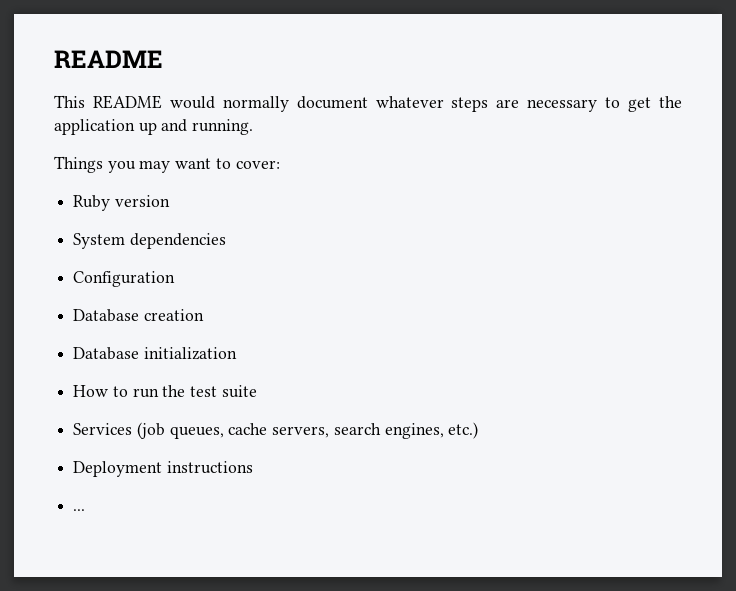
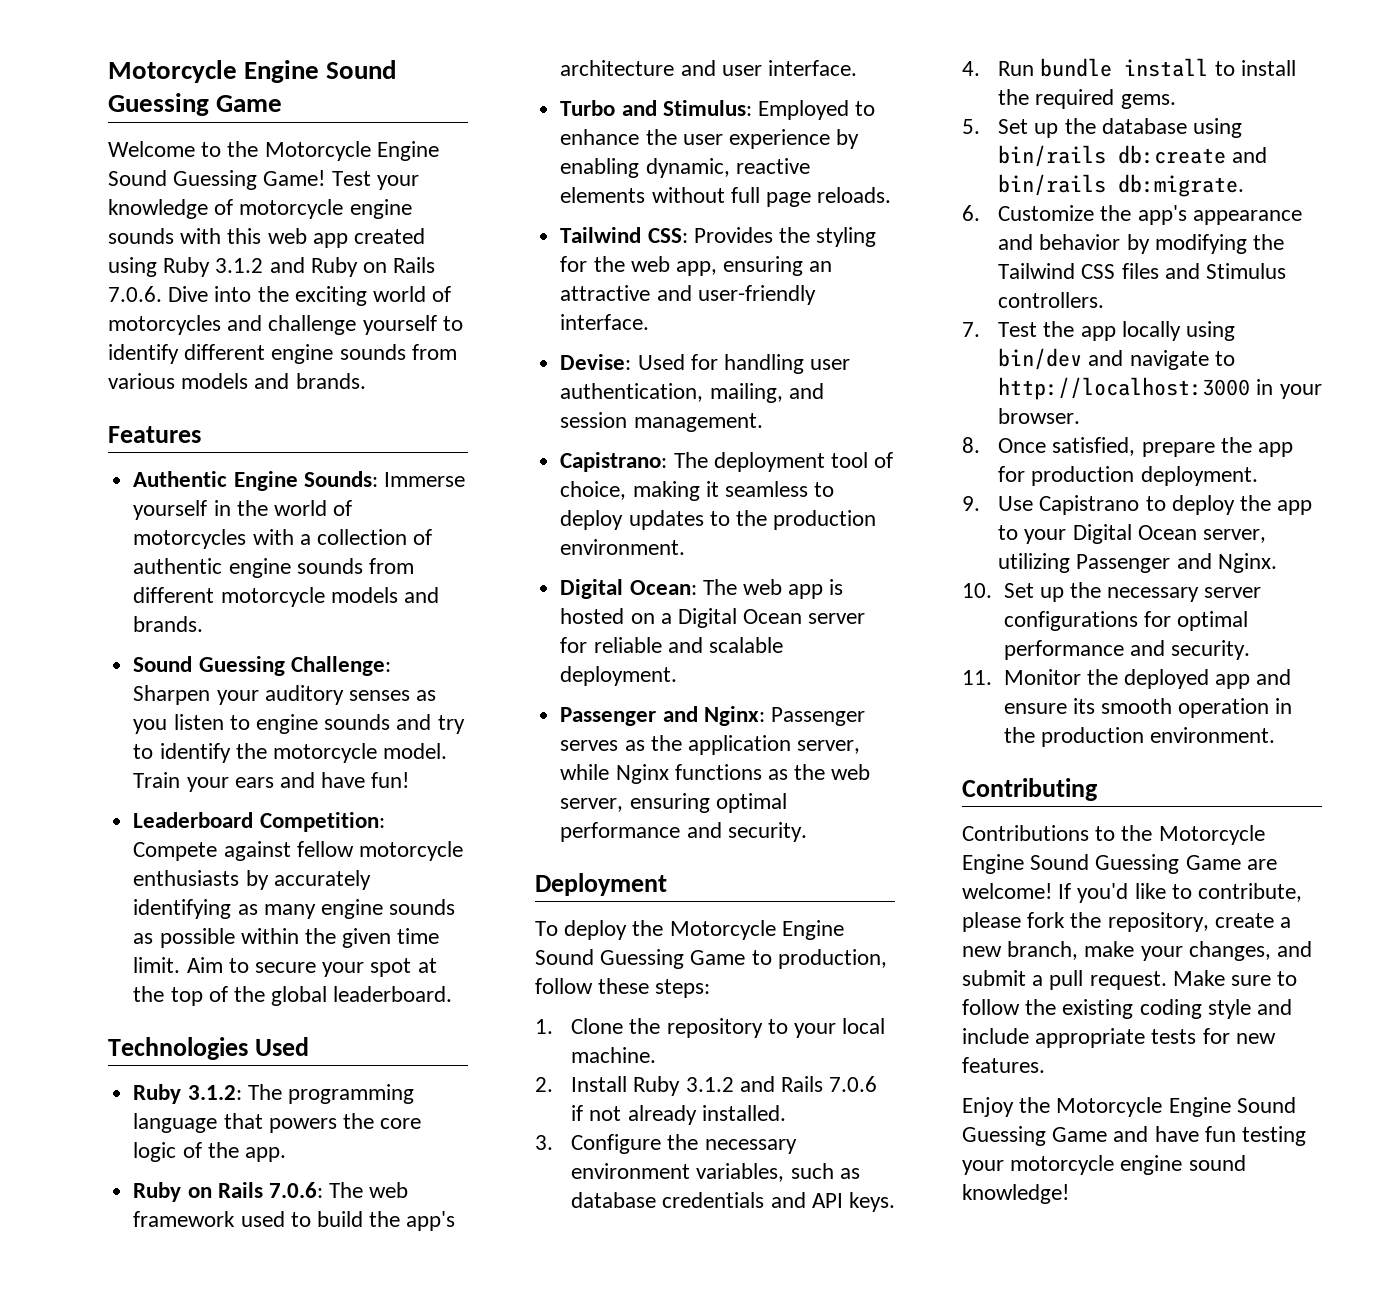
[54,50,163,68] [54,95,682,112] [54,119,254,135] [54,156,280,173] [73,195,170,211] [73,233,226,249] [73,271,176,287] [73,309,204,322] [73,347,237,360] [73,385,257,398] [73,422,479,439] [73,461,253,477] [73,509,86,511] README // This README would normally document whatever steps are necessary to get the application up and running. // Things you may want to cover: // Ruby version // System dependencies // Configuration // Database creation // Database initialization // How to run the test suite // Services (job queues, cache servers, search engines, etc.) // Deployment instructions // ... -> [108,60,397,83] [108,93,283,116] [108,141,439,161] [108,170,419,190] [108,199,412,219] [108,228,426,248] [108,257,436,277] [108,286,452,306] [108,315,463,335] [108,344,457,364] [108,373,366,389] [108,426,201,443] [133,471,465,491] [133,500,353,520] [133,529,433,549] [133,558,414,578] [133,587,439,607] [133,616,204,632] [133,656,391,676] [133,685,437,705] [133,714,465,734] [133,743,448,763] [133,772,410,792] [133,812,385,832] [133,841,463,861] [133,870,371,890] [133,899,456,919] [133,928,440,948] [133,957,437,977] [133,986,453,1006] [108,1037,309,1060] [133,1084,414,1104] [133,1113,422,1133] [133,1142,286,1162] [133,1182,409,1202] [133,1211,456,1231] [560,60,857,76] [560,100,876,120] [560,129,860,149] [560,158,810,178] [560,187,892,207] [560,227,877,247] [560,256,833,276] [560,285,816,305] [560,314,650,330] [560,354,851,374] [560,383,824,403] [560,412,763,432] [560,452,894,472] [560,481,835,501] [560,510,877,530] [560,539,686,555] [560,579,844,599] [560,608,866,628] [560,637,783,653] [560,666,678,686] [560,706,865,726] [560,735,861,755] [560,764,871,784] [560,793,787,813] [560,822,807,842] [535,873,667,896] [535,920,844,940] [535,949,887,969] [535,978,711,998] [535,1018,886,1038] [571,1047,657,1063] [535,1076,878,1096] [571,1105,786,1125] [535,1134,797,1154] [571,1163,860,1182] [571,1192,895,1212] [962,58,1296,77] [998,89,1176,109] [962,118,1242,138] [998,145,1268,167] [998,174,1245,197] [962,205,1302,225] [998,234,1284,254] [998,263,1286,279] [998,292,1105,308] [962,321,1235,341] [998,348,1235,370] [998,377,1322,400] [998,408,1081,424] [962,437,1293,457] [998,466,1258,486] [962,495,1313,515] [998,524,1266,544] [998,553,1277,573] [962,582,1262,602] [1003,611,1248,631] [1003,640,1250,660] [962,669,1292,689] [1003,698,1293,718] [1003,727,1275,747] [962,778,1098,801] [962,825,1265,845] [962,854,1277,874] [962,883,1303,903] [962,912,1292,932] [962,941,1313,961] [962,970,1298,990] [962,999,1293,1019] [962,1028,1276,1048] [962,1057,1045,1073] [962,1097,1296,1117] [962,1126,1307,1146] [962,1155,1246,1175] [962,1184,1069,1204] Motorcycle Engine Sound Guessing Game // Welcome to the Motorcycle Engine Sound Guessing Game! Test your knowledge of motorcycle engine sounds with this web app created using Ruby 3.1.2 and Ruby on Rails 7.0.6. Dive into the exciting world of motorcycles and challenge yourself to identify different engine sounds from various models and brands. // Features // Authentic Engine Sounds: Immerse yourself in the world of motorcycles with a collection of authentic engine sounds from different motorcycle models and brands. // Sound Guessing Challenge: Sharpen your auditory senses as you listen to engine sounds and try to identify the motorcycle model. Train your ears and have fun! // Leaderboard Competition: Compete against fellow motorcycle enthusiasts by accurately identifying as many engine sounds as possible within the given time limit. Aim to secure your spot at the top of the global leaderboard. // Technologies Used // Ruby 3.1.2: The programming language that powers the core logic of the app. // Ruby on Rails 7.0.6: The web framework used to build the app's architecture and user interface. // Turbo and Stimulus: Employed to enhance the user experience by enabling dynamic, reactive elements without full page reloads. // Tailwind CSS: Provides the styling for the web app, ensuring an attractive and user-friendly interface. // Devise: Used for handling user authentication, mailing, and session management. // Capistrano: The deployment tool of choice, making it seamless to deploy updates to the production environment. // Digital Ocean: The web app is hosted on a Digital Ocean server for reliable and scalable deployment. // Passenger and Nginx: Passenger serves as the application server, while Nginx functions as the web server, ensuring optimal performance and security. // Deployment // To deploy the Motorcycle Engine Sound Guessing Game to production, follow these steps: // 1. Clone the repository to your local machine. // 2. Install Ruby 3.1.2 and Rails 7.0.6 if not already installed. // 3. Configure the necessary environment variables, such as database credentials and API keys. // 4. Run bundle install to install the required gems. // 5. Set up the database using bin/rails db:create and bin/rails db:migrate. // 6. Customize the app's appearance and behavior by modifying the Tailwind CSS files and Stimulus controllers. // 7. Test the app locally using bin/dev and navigate to http://localhost:3000 in your browser. // 8. Once satisfied, prepare the app for production deployment. // 9. Use Capistrano to deploy the app to your Digital Ocean server, utilizing Passenger and Nginx. // 10. Set up the necessary server configurations for optimal performance and security. // 11. Monitor the deployed app and ensure its smooth operation in the production environment. // Contributing // Contributions to the Motorcycle Engine Sound Guessing Game are welcome! If you'd like to contribute, please fork the repository, create a new branch, make your changes, and submit a pull request. Make sure to follow the existing coding style and include appropriate tests for new features. // Enjoy the Motorcycle Engine Sound Guessing Game and have fun testing your motorcycle engine sound knowledge!

